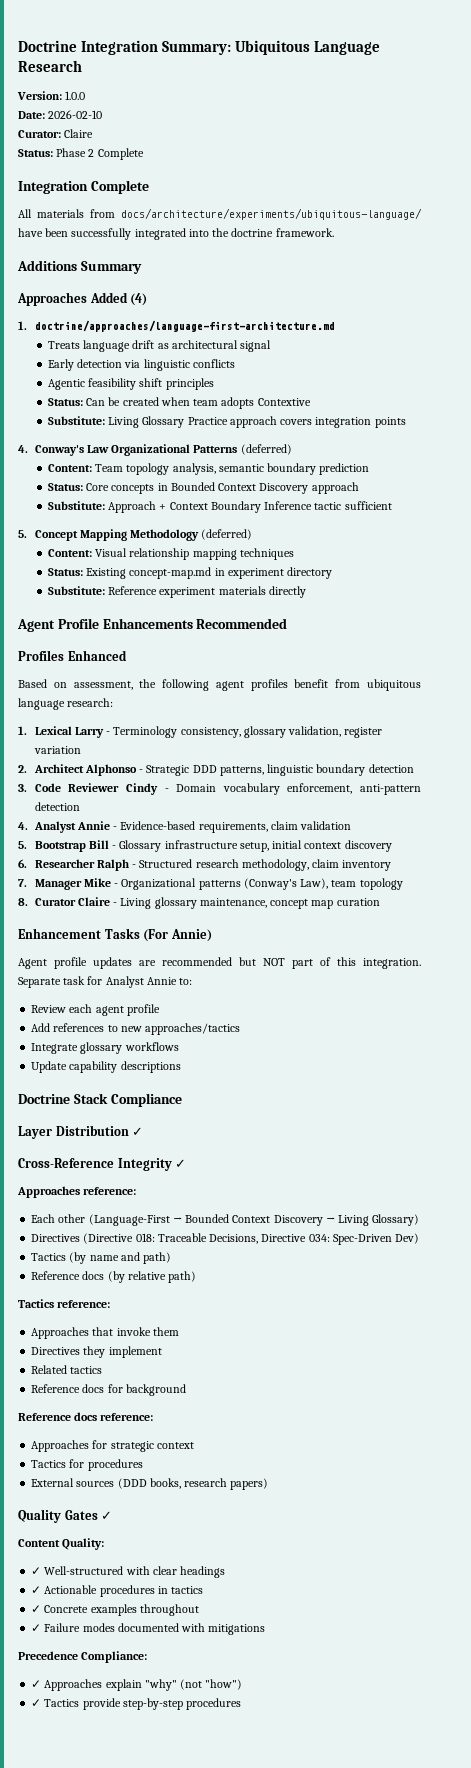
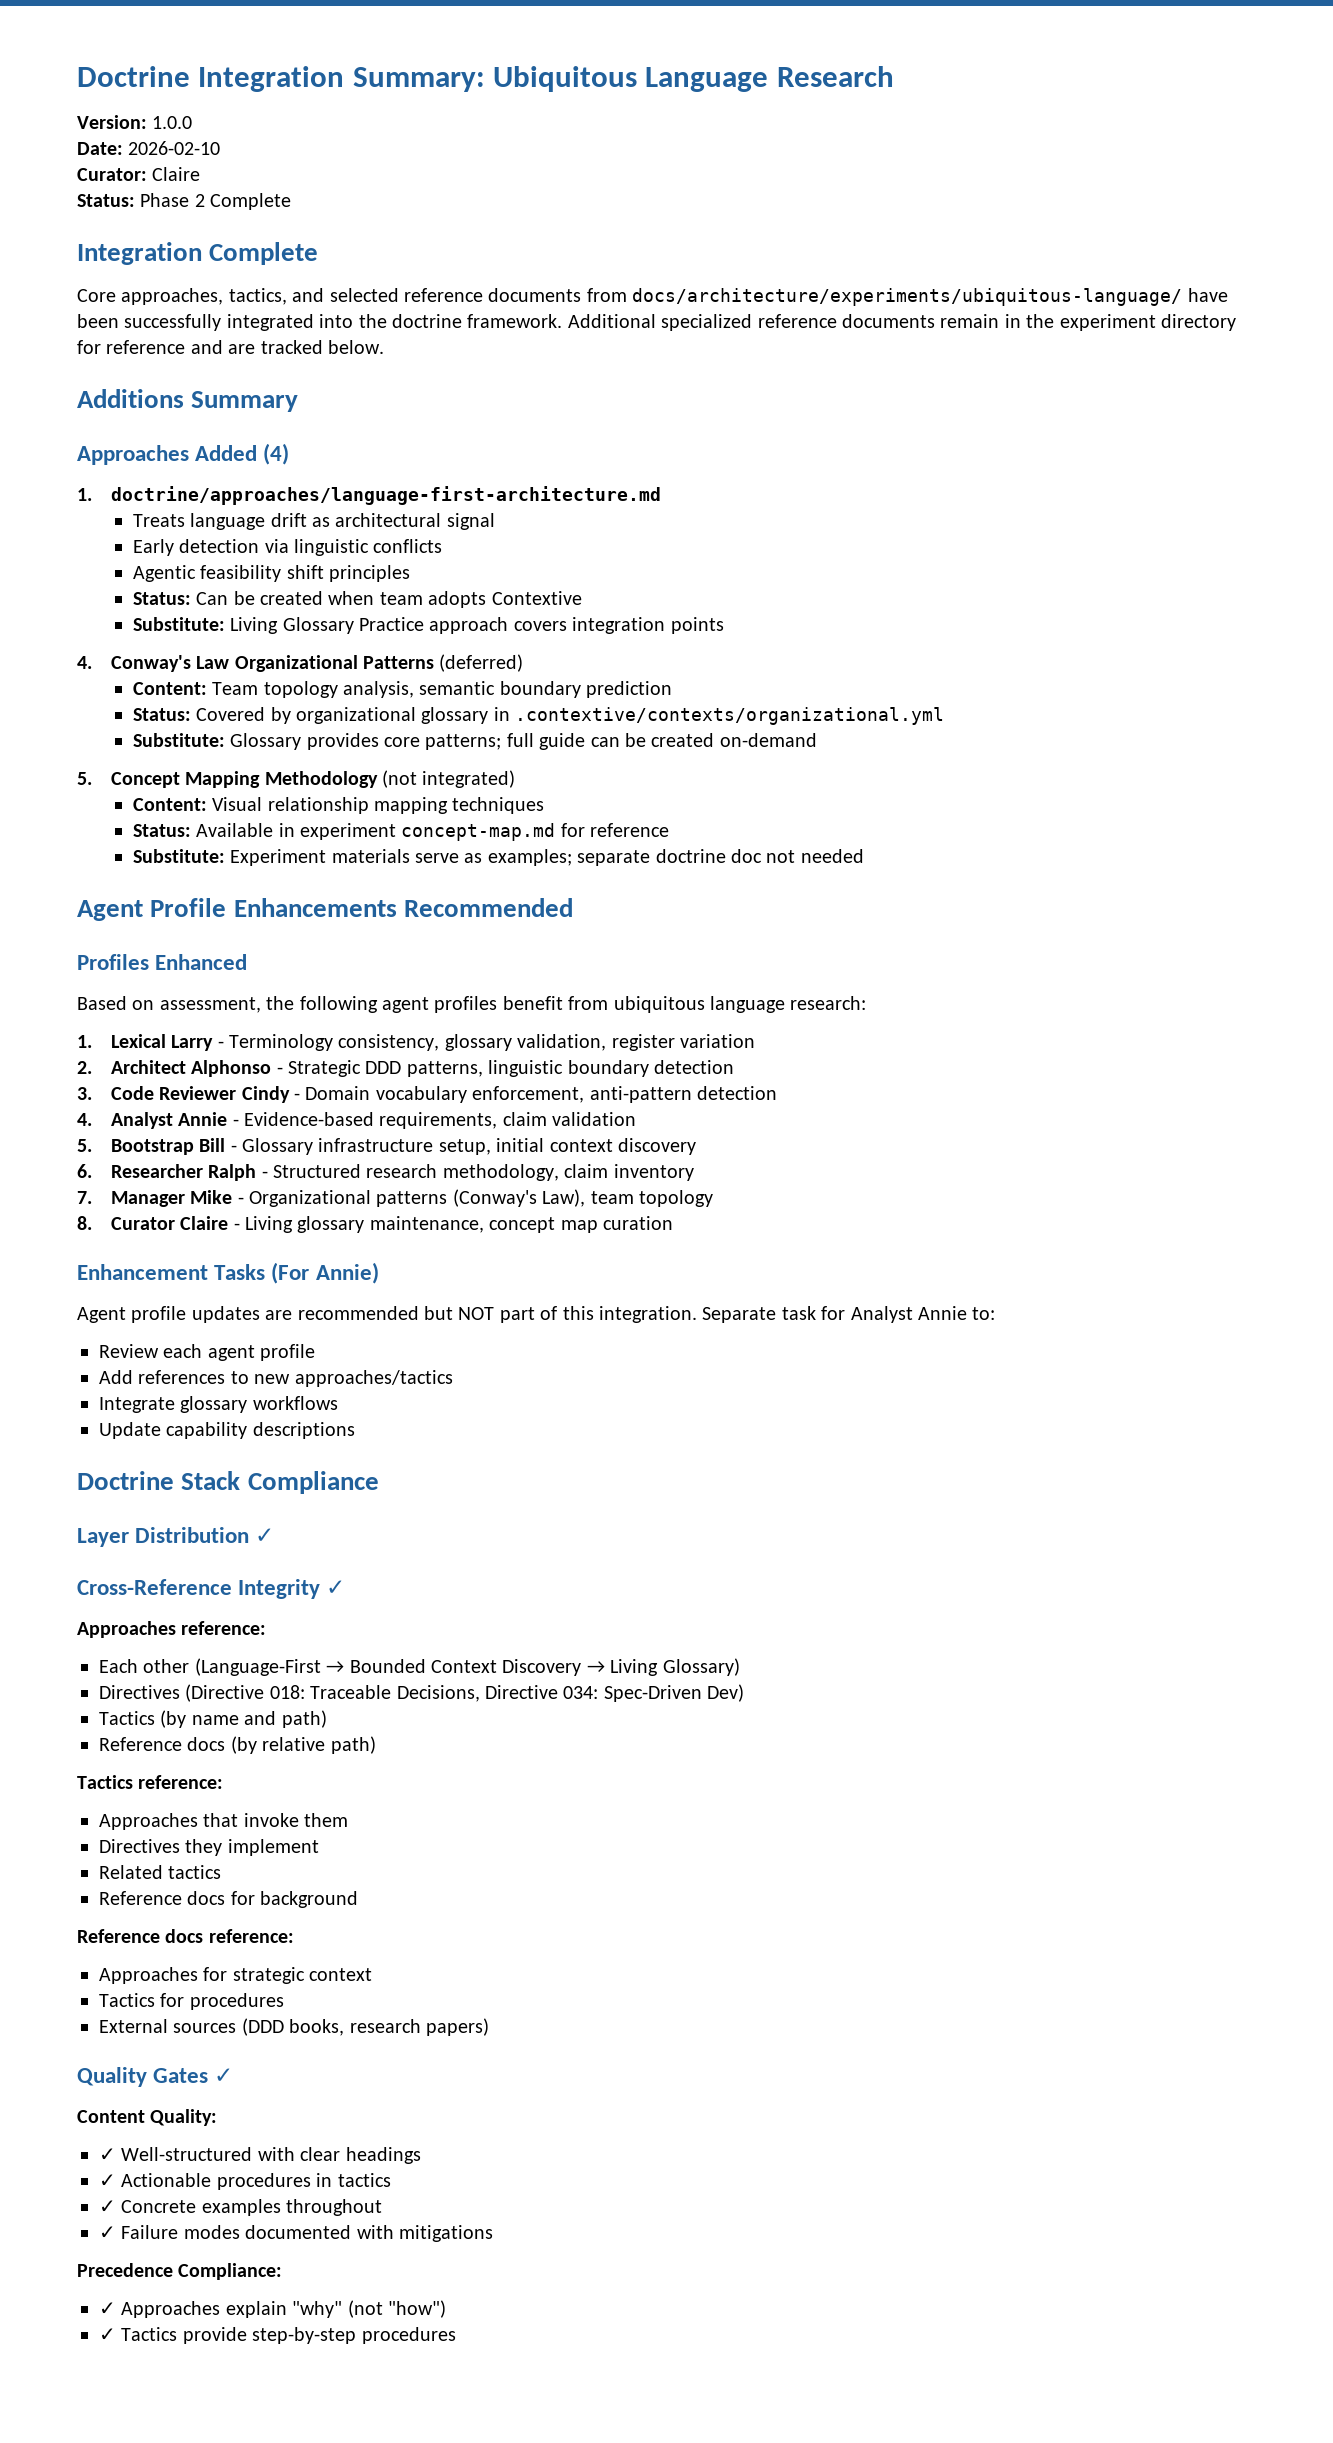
[18,209,84,218] All materials -> [77,288,582,305] Core approaches, tactics, and selected reference documents
(334, 232) none -> [567,314,1236,331] [77,340,384,354] Additional specialized reference documents remain in the experiment directory for reference and are tracked below.
[86,482,359,494] [47,501,392,513] Core concepts in Bounded Context Discovery approach // Substitute: Approach + Context Boundary Inference tactic sufficient -> [196,707,945,725] [132,733,817,750] Covered by organizational glossary in .contextive/contexts/organizational.yml // Substitute: Glossary provides core patterns; full guide can be created on-demand
[201,529,253,540] (deferred) -> [382,770,516,788] (not integrated)
[86,567,333,579] [47,586,306,598] Existing concept-map.md in experiment directory // Substitute: Reference experiment materials directly -> [196,823,670,841] [132,849,864,866] Available in experiment concept-map.md for reference // Substitute: Experiment materials serve as examples; separate doctrine doc not needed

